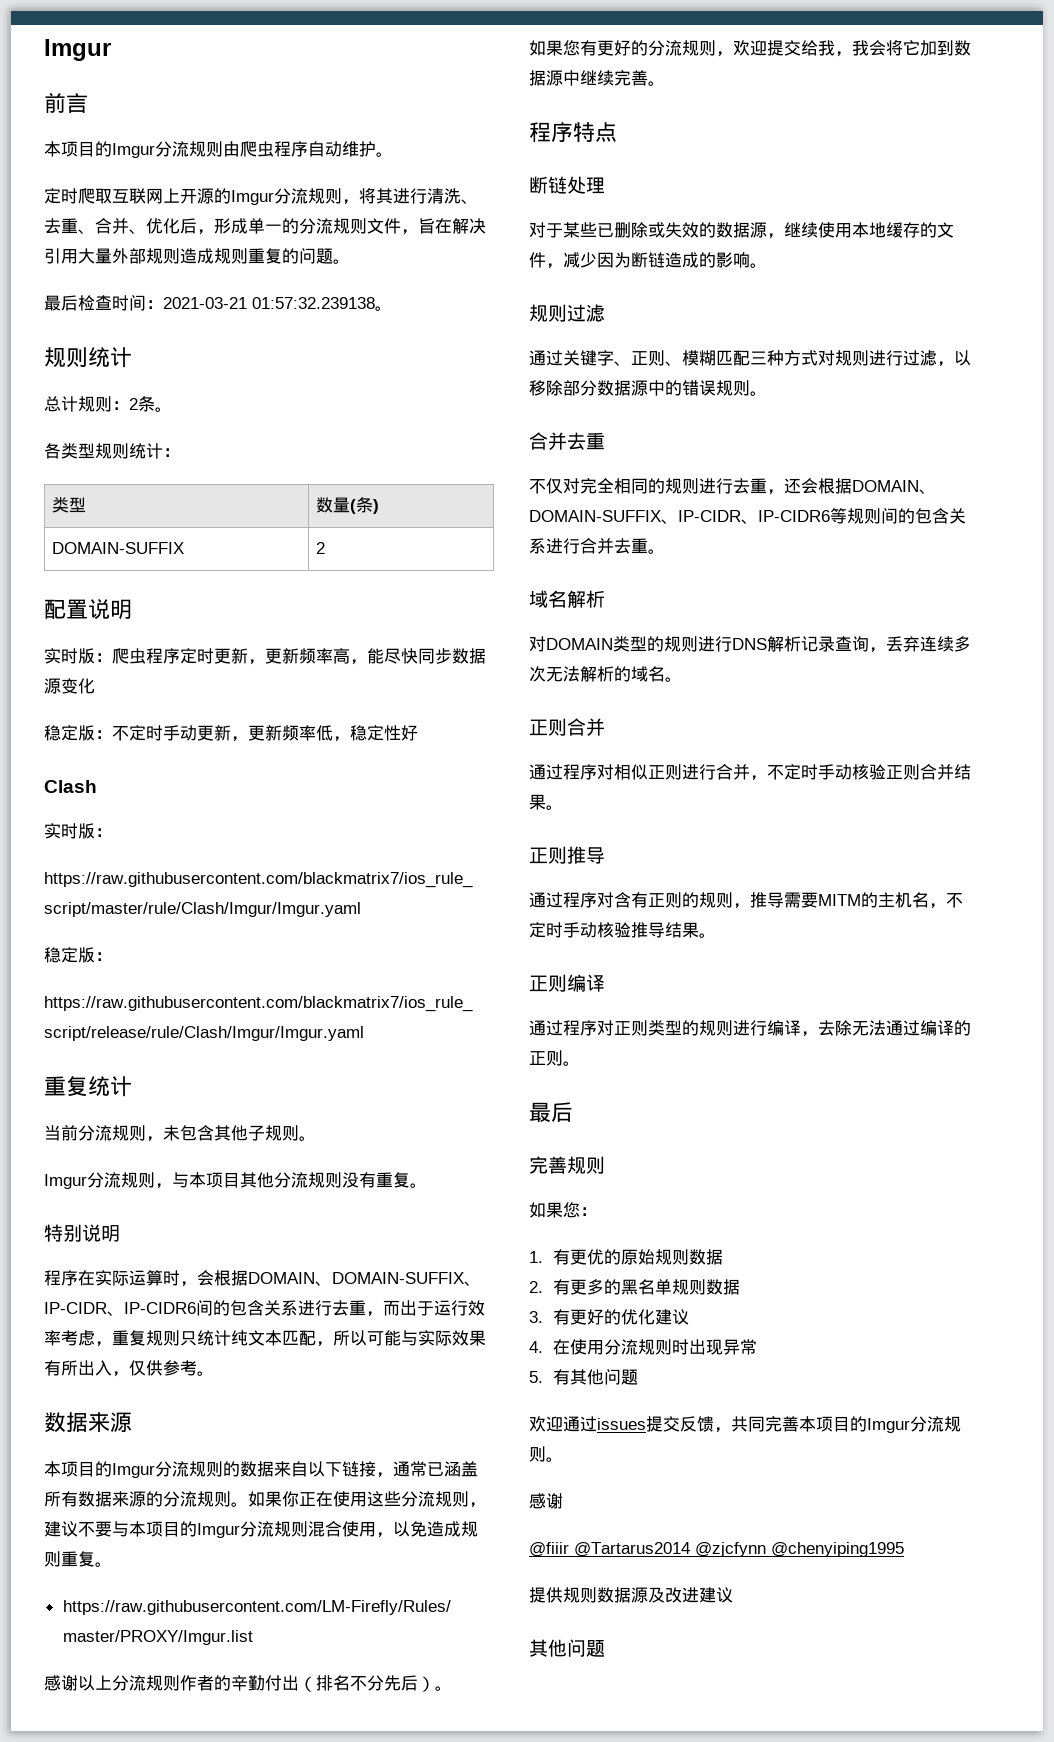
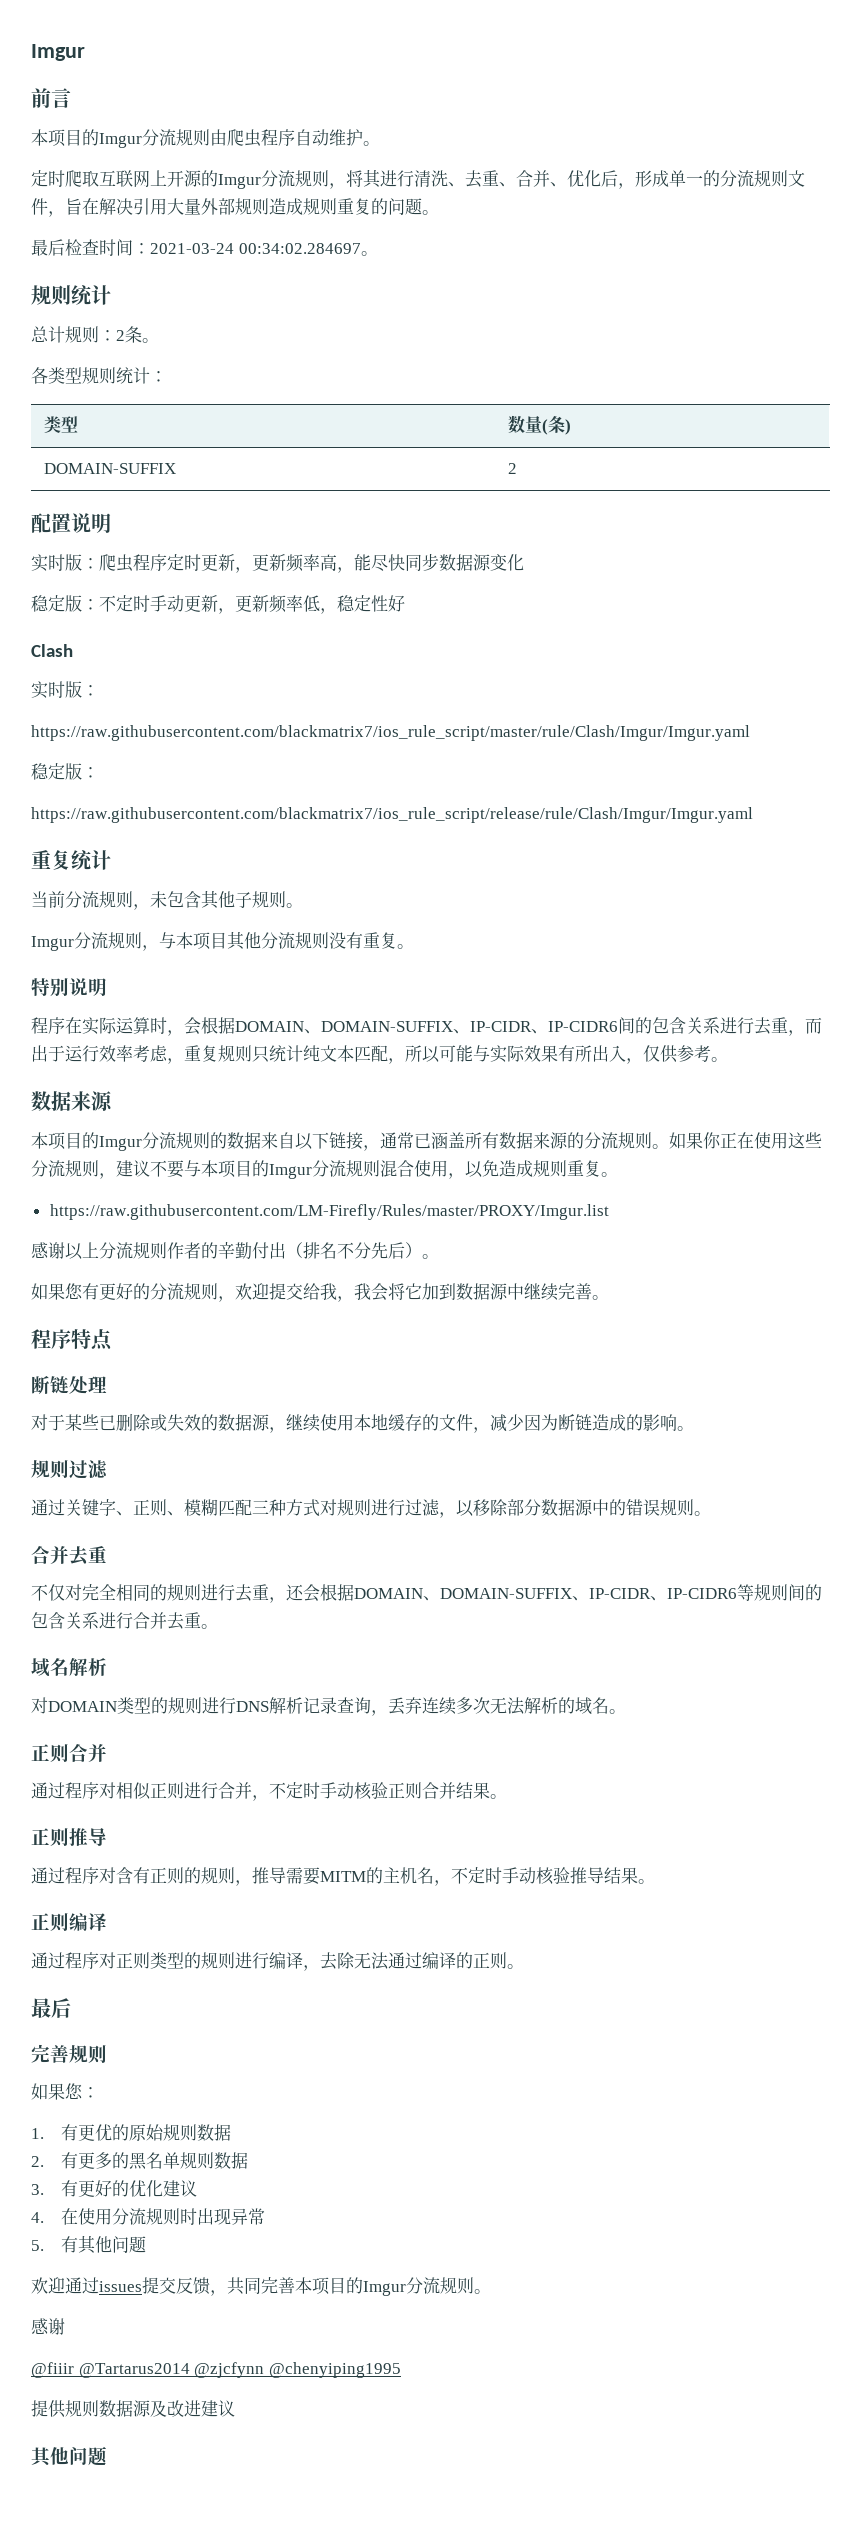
[163,297,375,309] 2021-03-21 01:57:32.239138 -> [150,243,361,254] 2021-03-24 00:34:02.284697

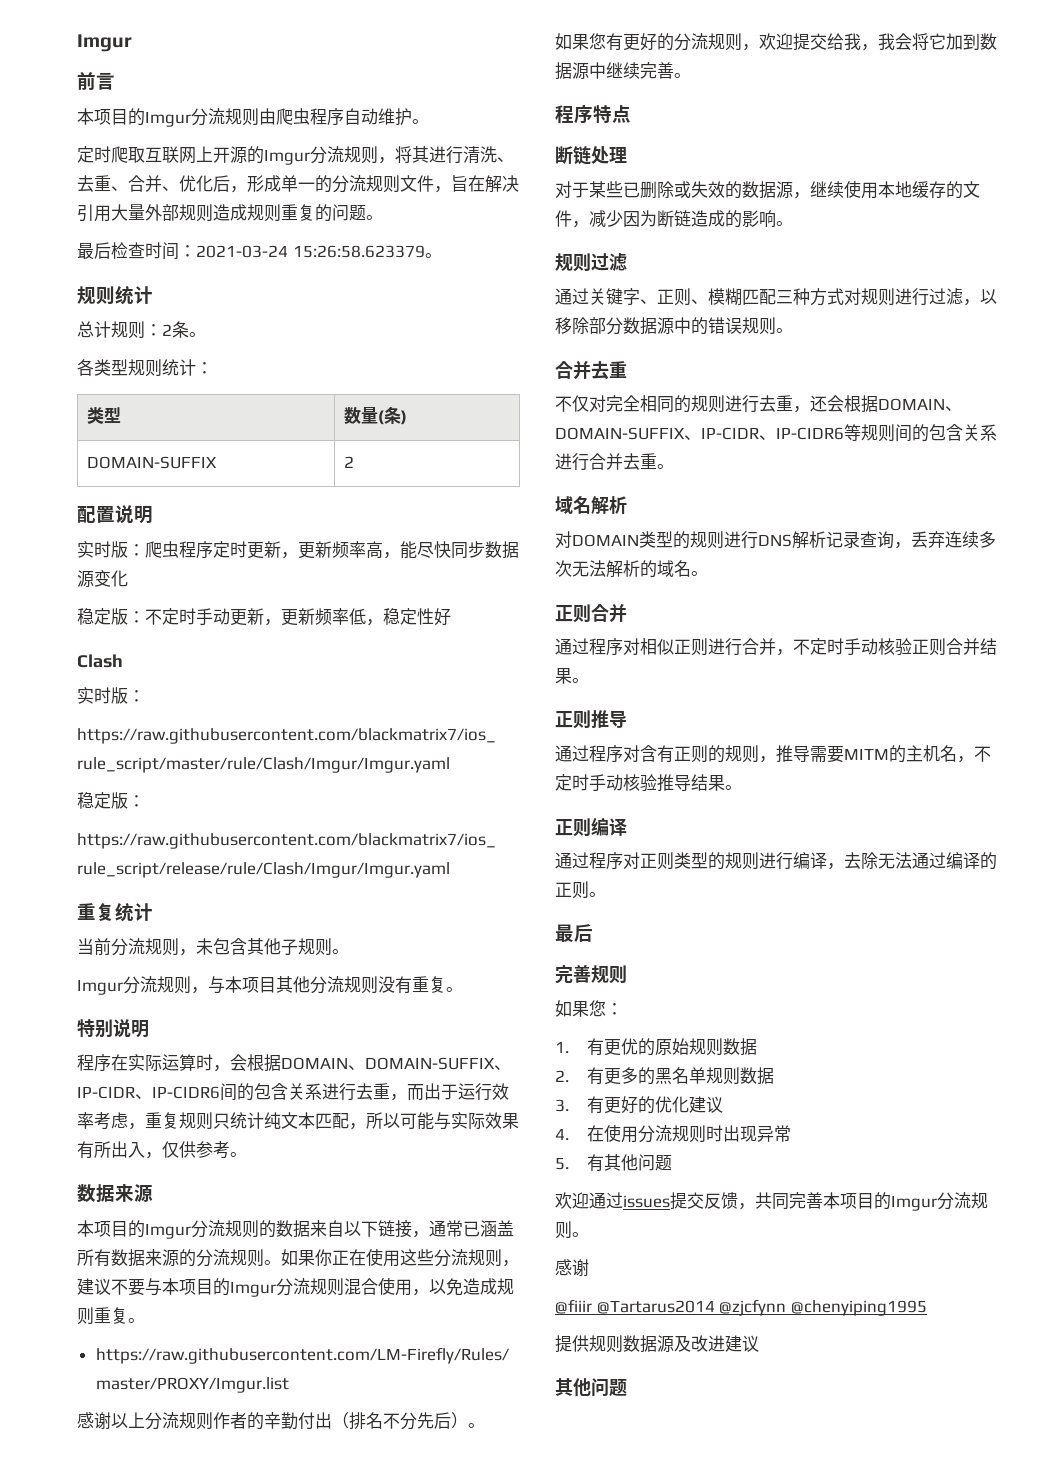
[238,243,361,254] 00:34:02.284697 -> [292,245,425,258] 15:26:58.623379

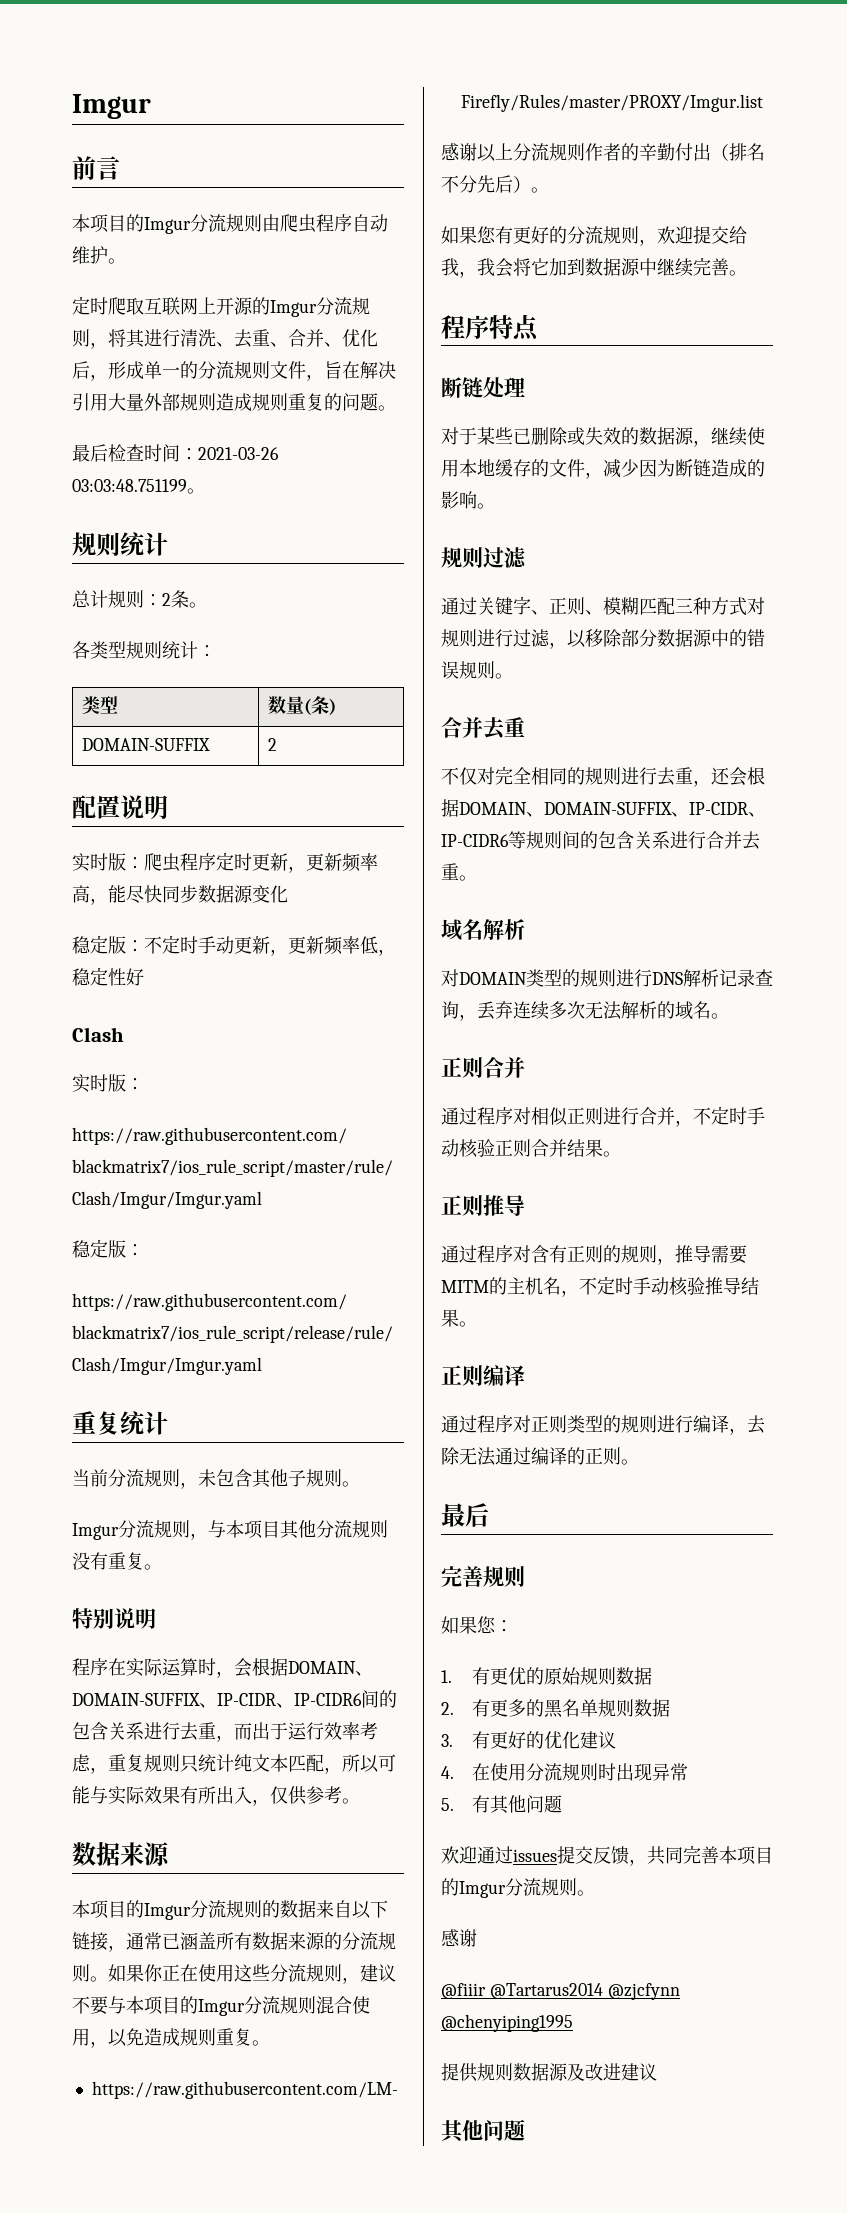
[196,245,425,258] 2021-03-24 15:26:58.623379 -> [198,447,279,460] [72,479,187,492] 2021-03-26 03:03:48.751199

